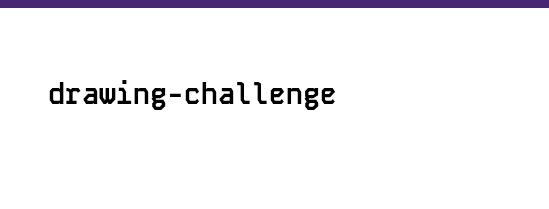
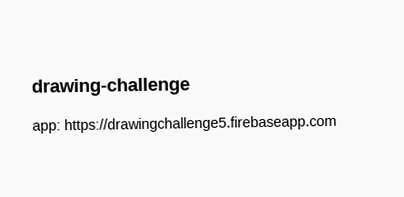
(337, 95) none -> [32,114,337,134] // app: https://drawingchallenge5.firebaseapp.com

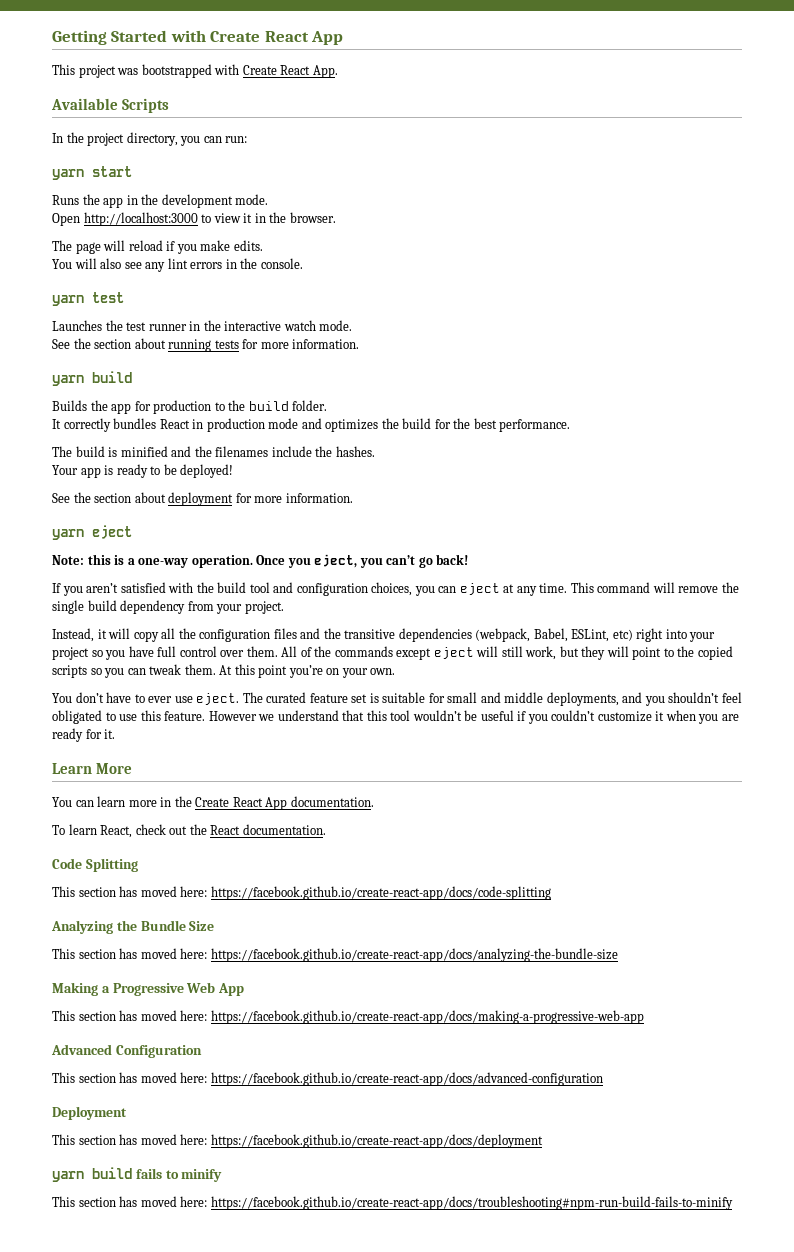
[31,77,190,97] [32,114,337,134] drawing-challenge // app: https://drawingchallenge5.firebaseapp.com -> [52,30,344,45] [52,64,338,78] [51,98,170,113] [52,132,248,146] [52,166,132,180] [52,194,269,208] [52,212,336,226] [52,240,263,254] [52,258,303,272] [52,292,124,306] [52,320,353,331] [52,338,360,352] [52,371,132,386] [52,400,328,414] [52,418,571,432] [52,446,375,457] [52,464,234,478] [52,492,353,506] [52,525,132,540] [52,554,469,568] [52,582,739,596] [52,600,284,614] [52,628,716,642] [52,646,733,660] [52,664,396,678] [52,692,742,706] [52,710,739,724] [52,728,116,742] [52,763,133,774] [52,796,374,810] [52,824,326,838] [52,858,138,872] [52,886,551,900] [51,920,215,934] [52,948,618,962] [52,982,245,996] [52,1010,644,1024] [51,1044,202,1058] [52,1072,603,1086] [52,1106,127,1120] [52,1134,543,1148] [52,1167,223,1182] [52,1196,733,1210] Getting Started with Create React App // This project was bootstrapped with Create React App. // Available Scripts // In the project directory, you can run: // yarn start // Runs the app in the development mode. // Open http://localhost:3000 to view it in the browser. // The page will reload if you make edits. // You will also see any lint errors in the console. // yarn test // Launches the test runner in the interactive watch mode. // See the section about running tests for more information. // yarn build // Builds the app for production to the build folder. // It correctly bundles React in production mode and optimizes the build for the best performance. // The build is minified and the filenames include the hashes. // Your app is ready to be deployed! // See the section about deployment for more information. // yarn eject // Note: this is a one-way operation. Once you eject, you can’t go back! // If you aren’t satisfied with the build tool and configuration choices, you can eject at any time. This command will remove the single build dependency from your project. // Instead, it will copy all the configuration files and the transitive dependencies (webpack, Babel, ESLint, etc) right into your project so you have full control over them. All of the commands except eject will still work, but they will point to the copied scripts so you can tweak them. At this point you’re on your own. // You don’t have to ever use eject. The curated feature set is suitable for small and middle deployments, and you shouldn’t feel obligated to use this feature. However we understand that this tool wouldn’t be useful if you couldn’t customize it when you are ready for it. // Learn More // You can learn more in the Create React App documentation. // To learn React, check out the React documentation. // Code Splitting // This section has moved here: https://facebook.github.io/create-react-app/docs/code-splitting // Analyzing the Bundle Size // This section has moved here: https://facebook.github.io/create-react-app/docs/analyzing-the-bundle-size // Making a Progressive Web App // This section has moved here: https://facebook.github.io/create-react-app/docs/making-a-progressive-web-app // Advanced Configuration // This section has moved here: https://facebook.github.io/create-react-app/docs/advanced-configuration // Deployment // This section has moved here: https://facebook.github.io/create-react-app/docs/deployment // yarn build fails to minify // This section has moved here: https://facebook.github.io/create-react-app/docs/troubleshooting#npm-run-build-fails-to-minify

